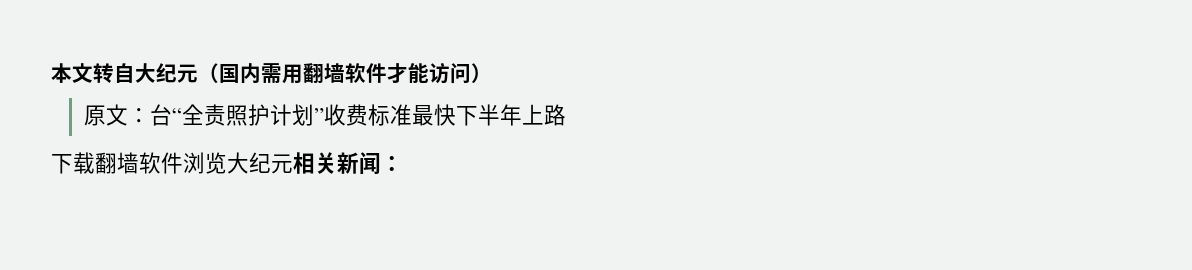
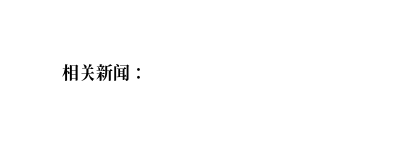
[51,63,492,84] [83,104,566,126] [51,152,293,174] 本文转自大纪元（国内需用翻墙软件才能访问） // 原文：台“全责照护计划”收费标准最快下半年上路 // 下载翻墙软件浏览大纪元 -> (62, 72) none

